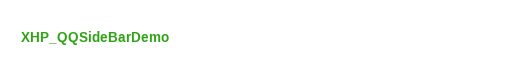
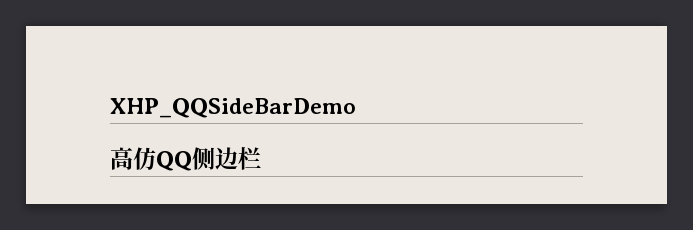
(169, 38) none -> [110,147,261,171] // 高仿QQ侧边栏

